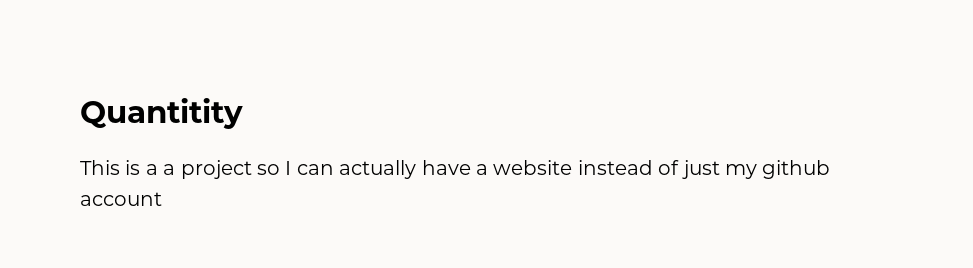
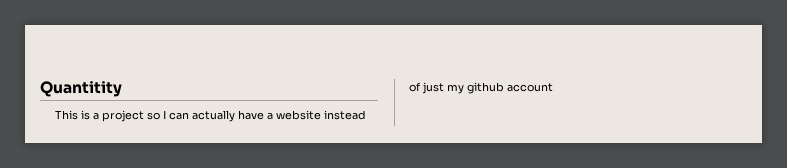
[163,164,176,175] a -> (99, 116) none

